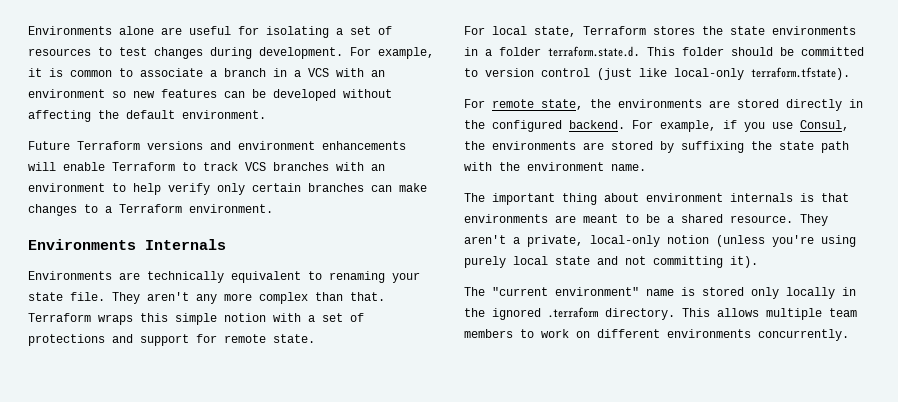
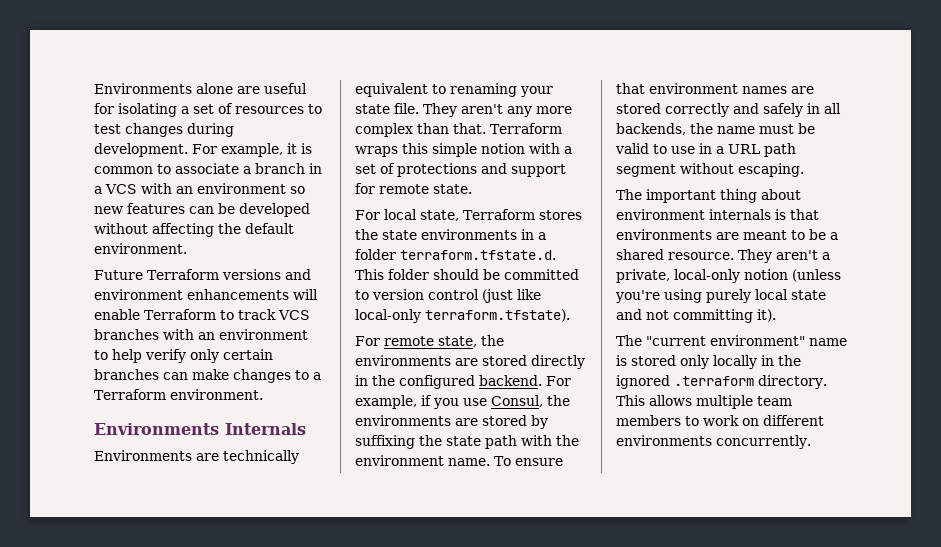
[548,46,640,57] terraform.state.d. -> [400,250,556,260] terraform.tfstate.d.
(646, 167) none -> [494,456,563,466] [616,83,814,94] [616,103,841,117] [616,123,815,135] [615,143,796,157] [616,163,804,177] To ensure that environment names are stored correctly and safely in all backends, the name must be valid to use in a URL path segment without escaping.

